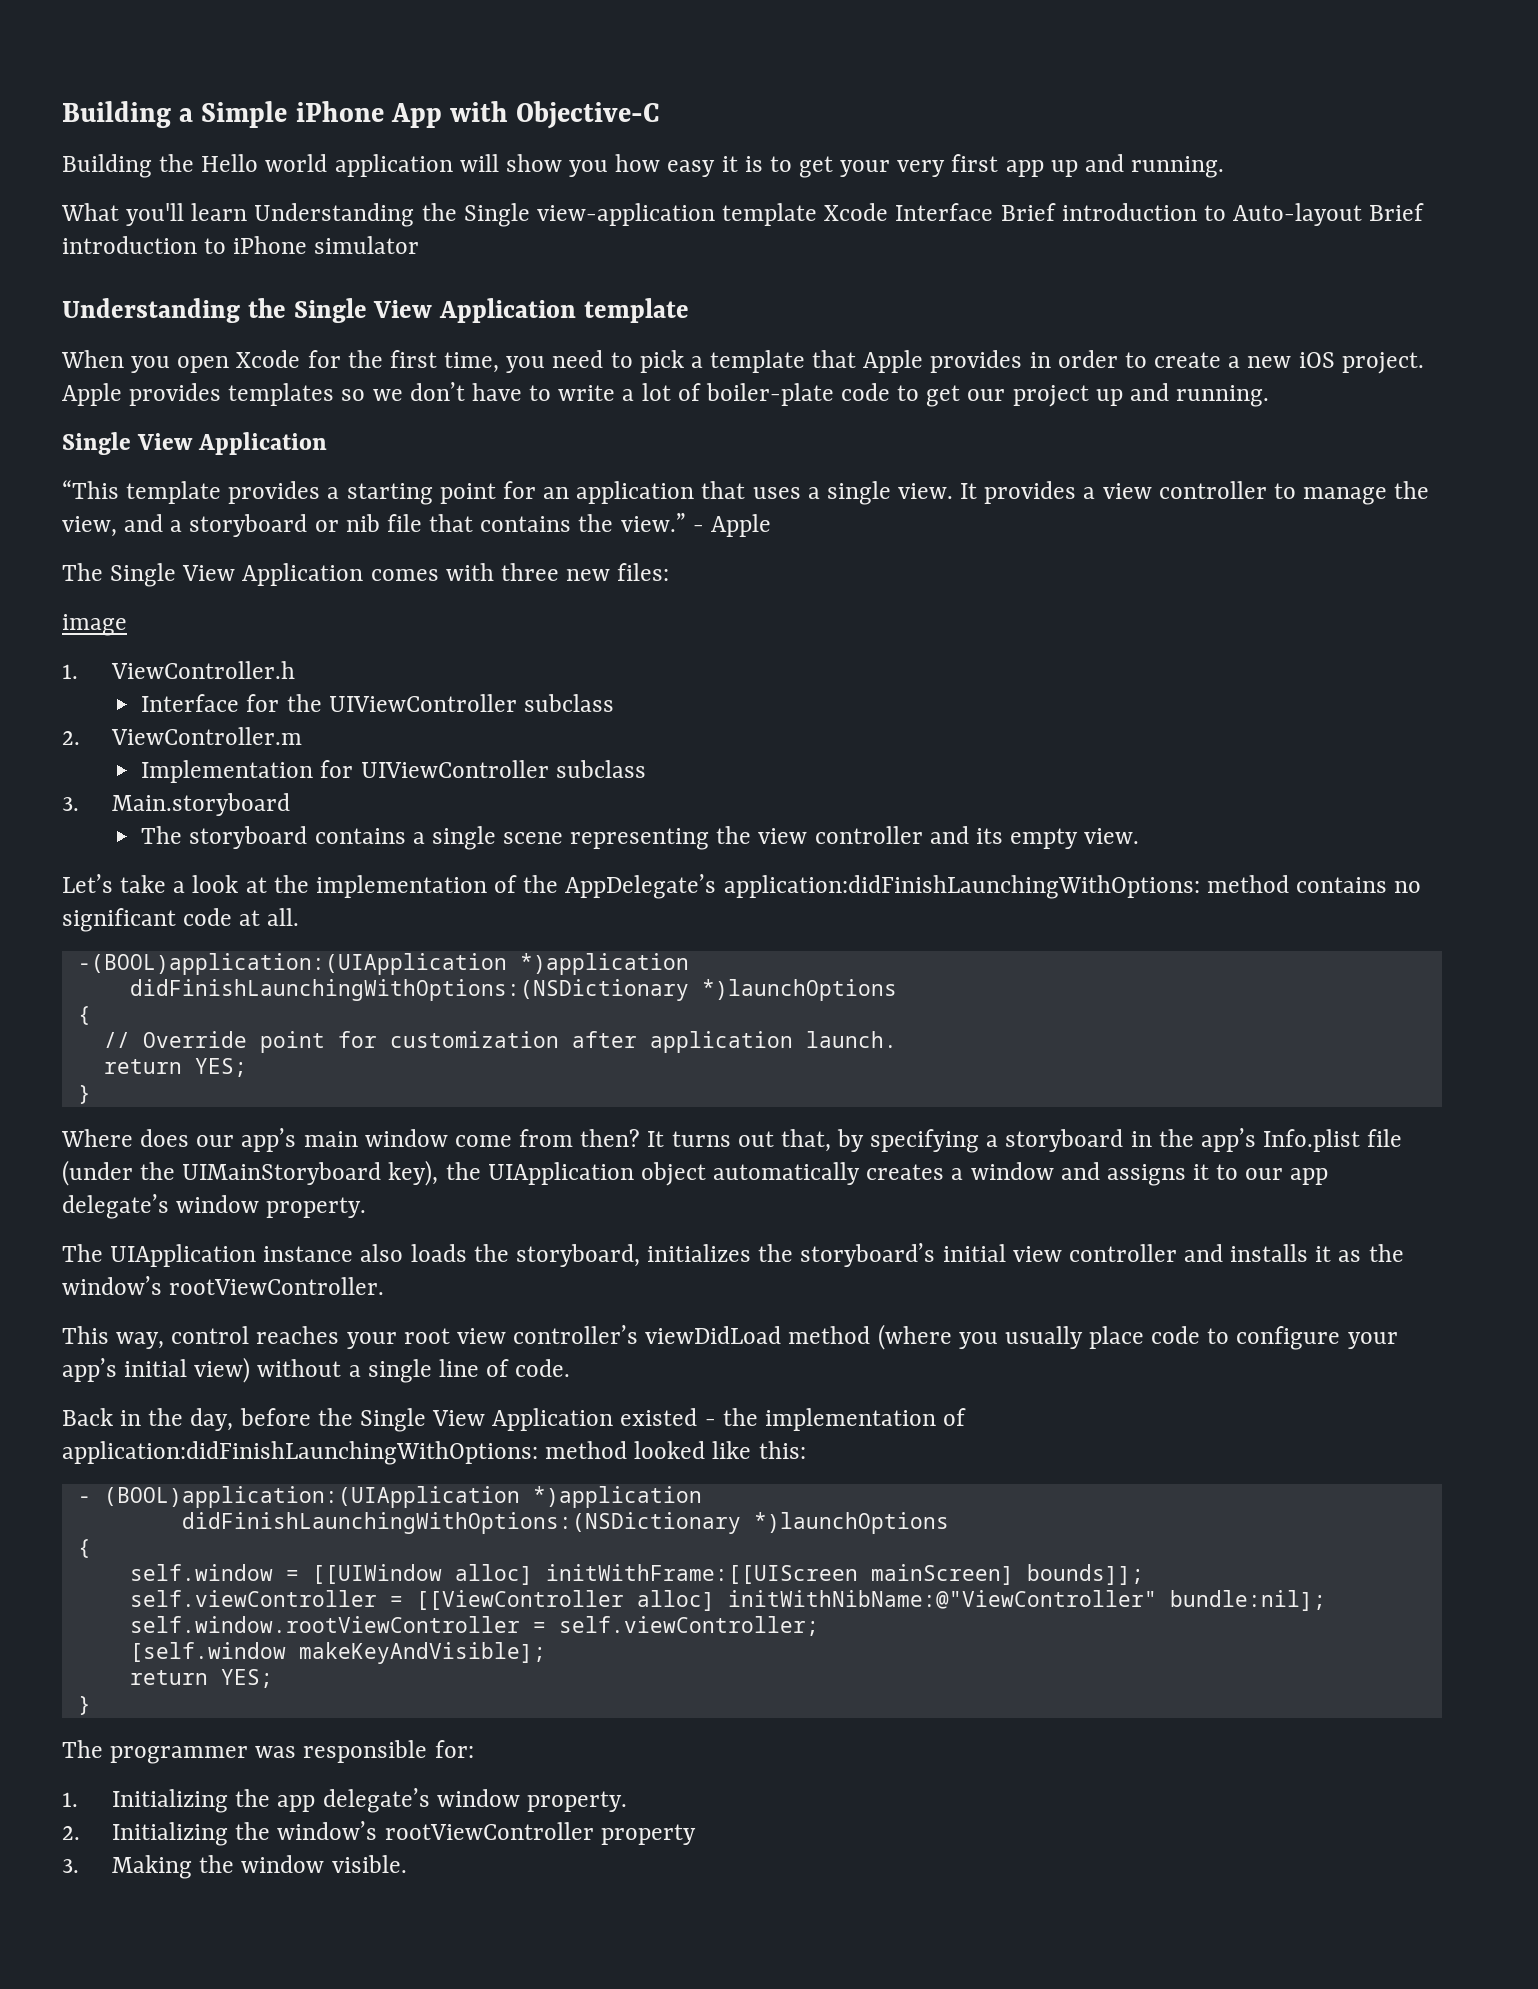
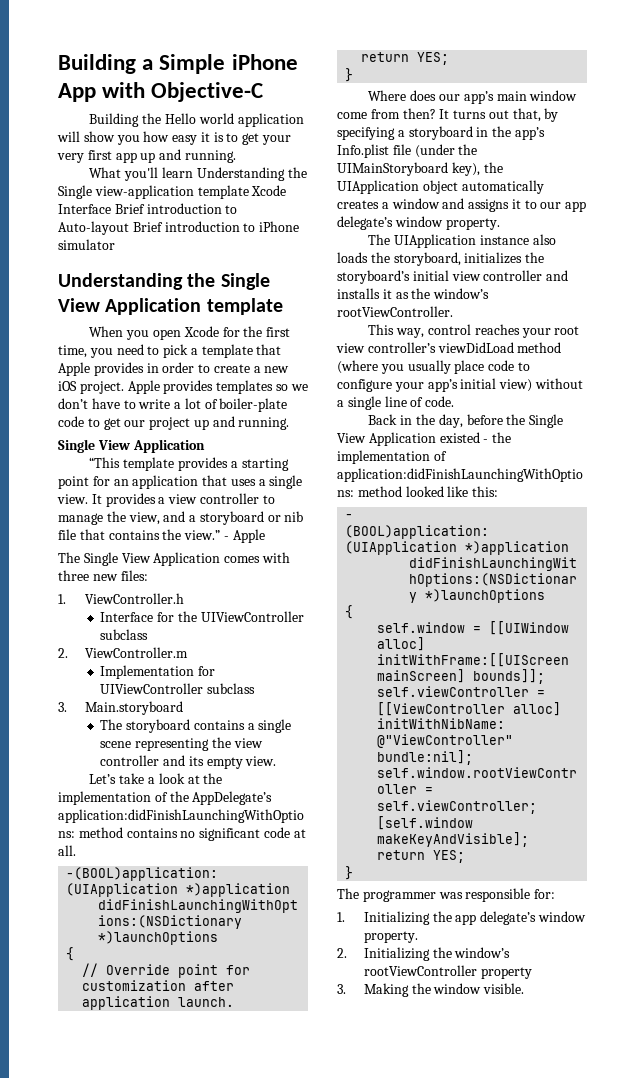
[62,614,127,636] // image -> (148, 575) none

